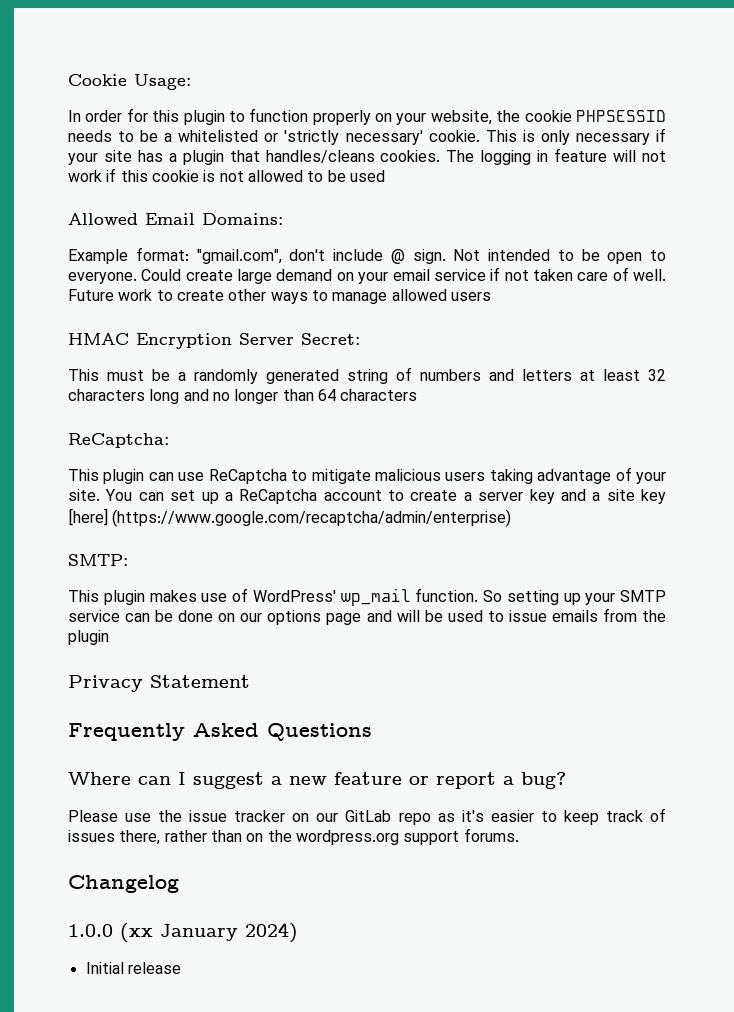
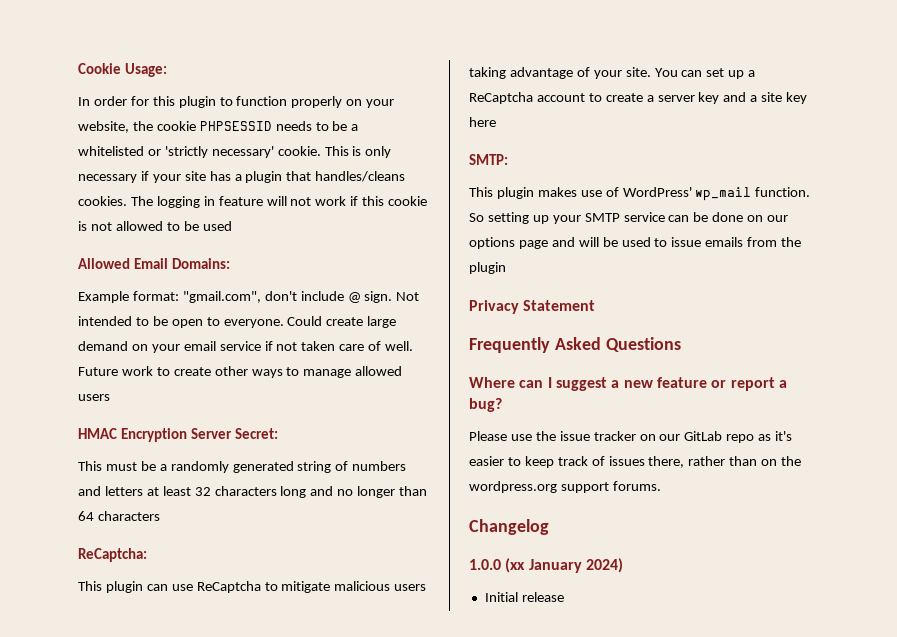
[68,508,512,527] [here] (https://www.google.com/recaptcha/admin/enterprise) -> [469,117,496,127] here

